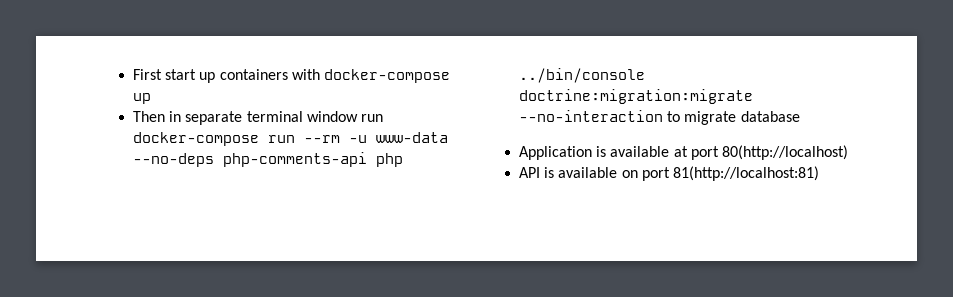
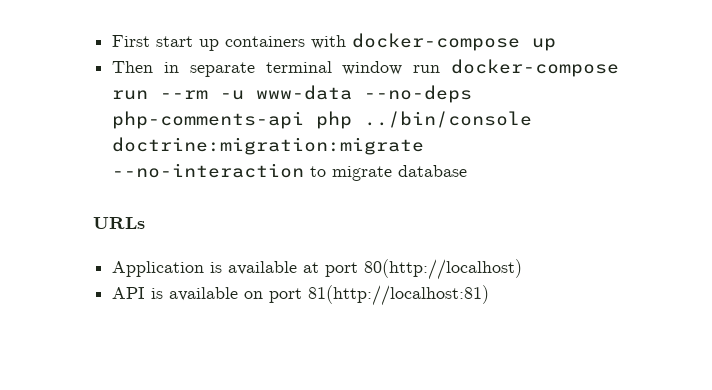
(800, 116) none -> [93,217,145,229] // URLs

